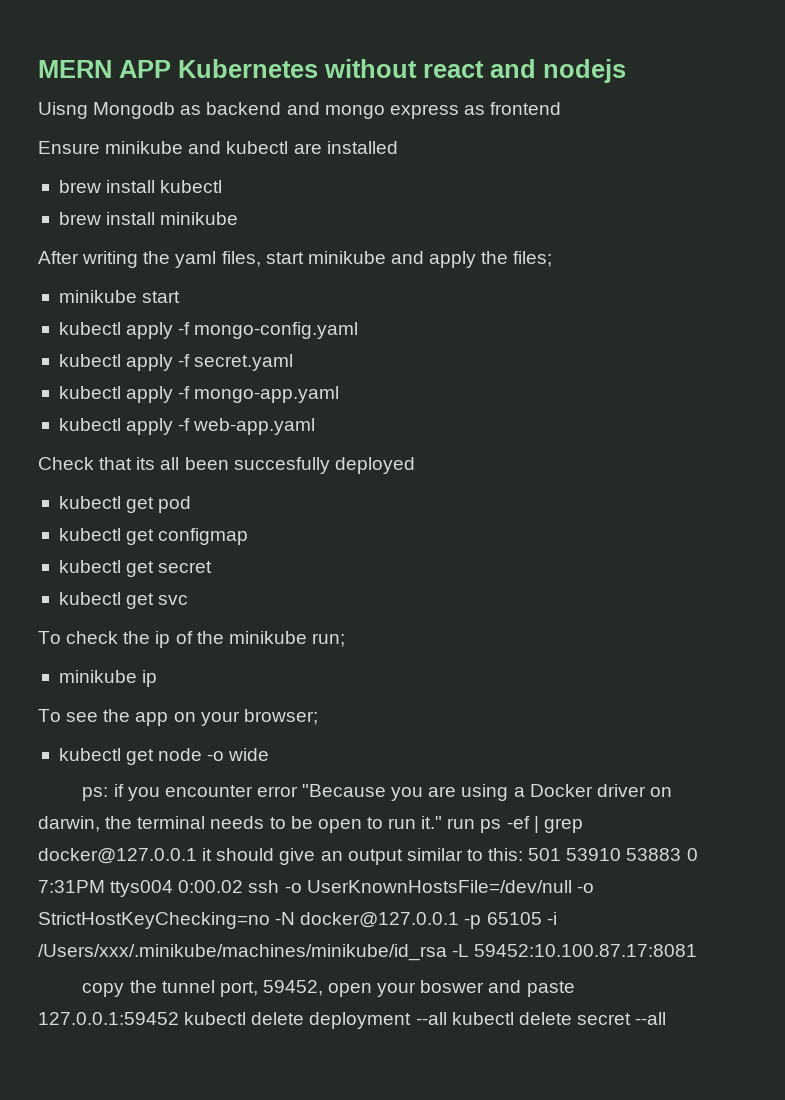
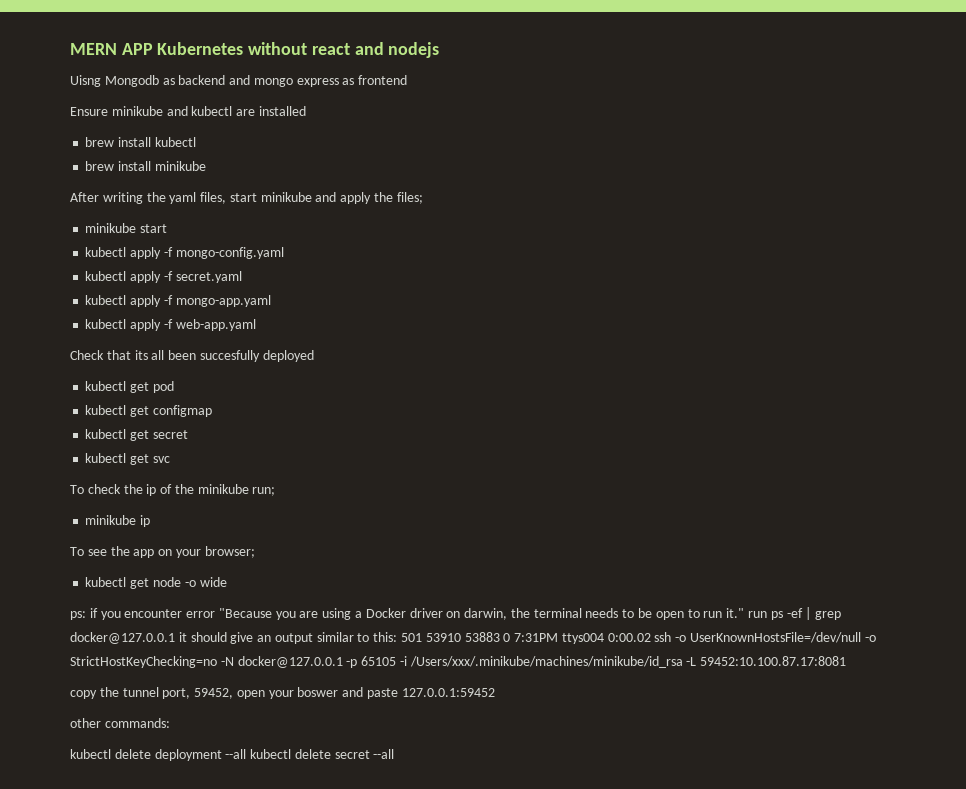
(179, 1018) none -> [70,718,170,728] // other commands: //

